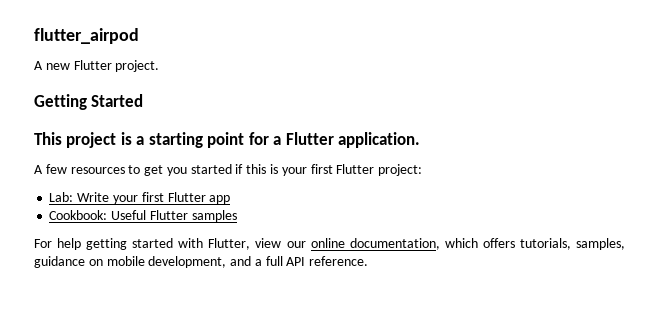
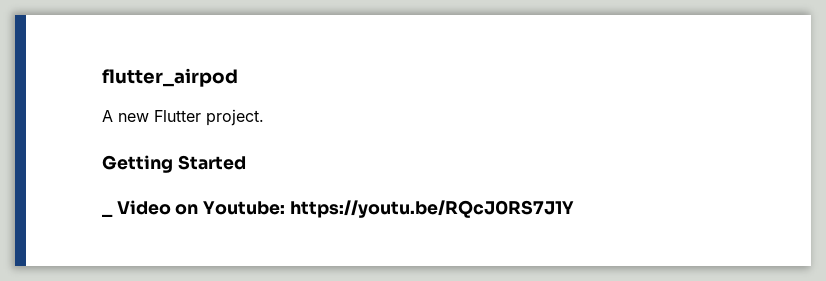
[34,132,421,148] [34,164,423,176] [49,192,231,204] [49,210,237,222] [34,238,625,250] [34,256,369,268] This project is a starting point for a Flutter application. // A few resources to get you started if this is your first Flutter project: // Lab: Write your first Flutter app // Cookbook: Useful Flutter samples // For help getting started with Flutter, view our online documentation, which offers tutorials, samples, guidance on mobile development, and a full API reference. -> [102,200,574,218] _ Video on Youtube: https://youtu.be/RQcJ0RS7J1Y

